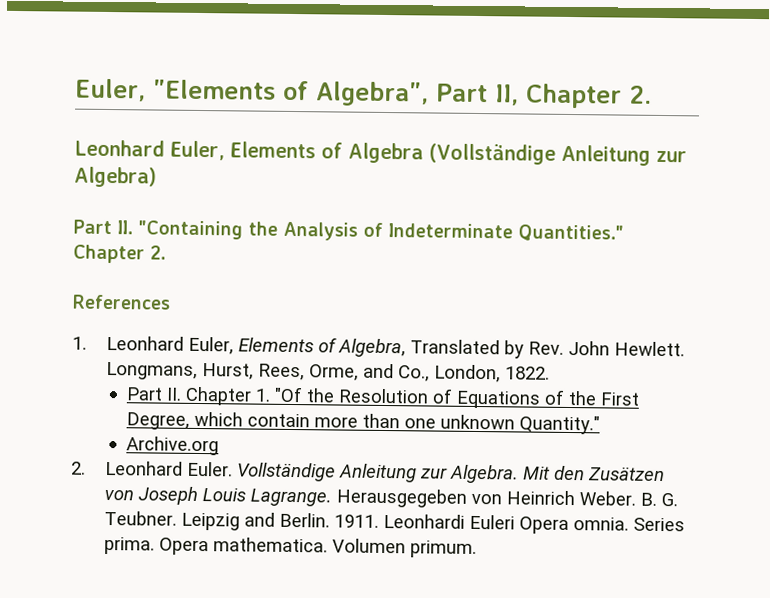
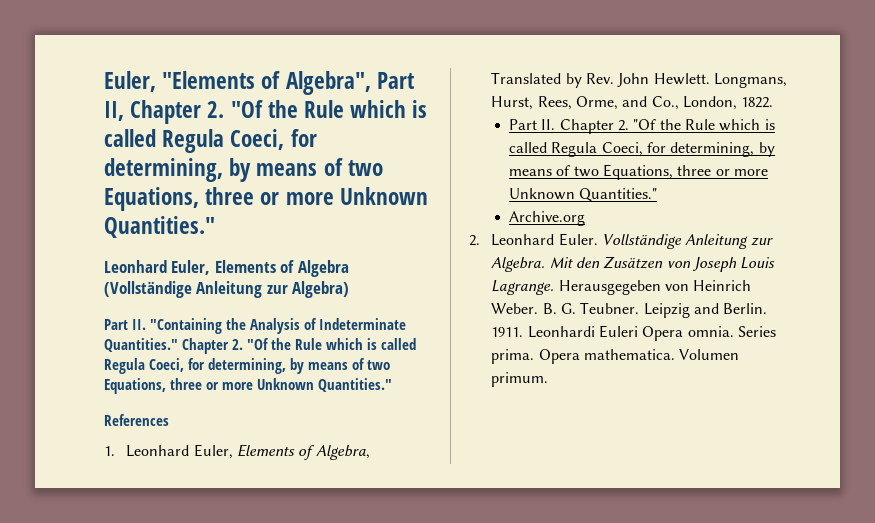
(652, 94) none -> [230,100,428,118] [104,129,317,153] [104,158,383,182] [104,187,428,211] [104,216,215,238] "Of the Rule which is called Regula Coeci, for determining, by means of two Equations, three or more Unknown Quantities."
(166, 252) none -> [247,338,416,350] [104,358,390,374] [104,378,392,394] "Of the Rule which is called Regula Coeci, for determining, by means of two Equations, three or more Unknown Quantities."
[254,386,640,409] [125,411,600,435] 1. "Of the Resolution of Equations of the First Degree, which contain more than one unknown Quantity." -> [618,119,775,131] [509,142,775,157] [509,164,769,180] [509,188,658,202] 2. "Of the Rule which is called Regula Coeci, for determining, by means of two Equations, three or more Unknown Quantities."

